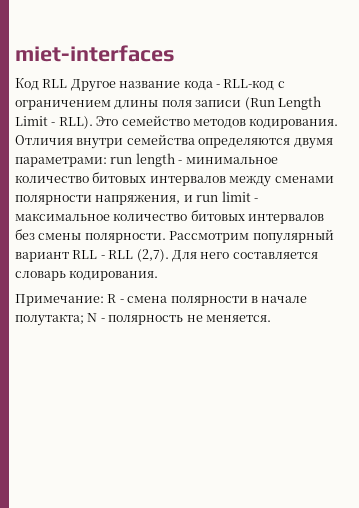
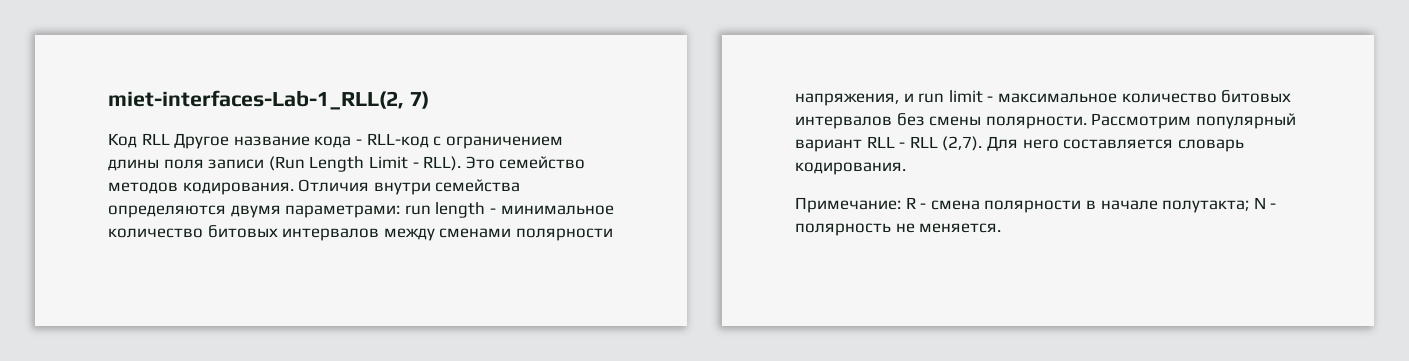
[15,45,175,62] miet-interfaces -> [108,90,429,110] miet-interfaces-Lab-1_RLL(2, 7)

